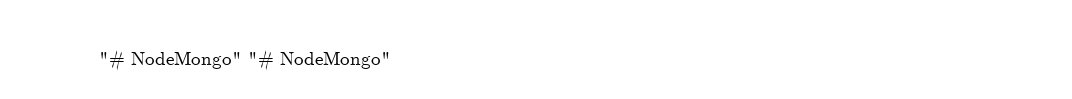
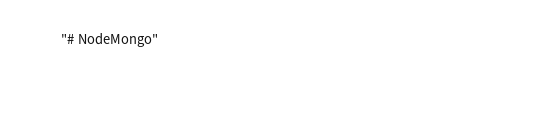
[99,50,391,71] "# NodeMongo" "# NodeMongo" -> [61,33,158,47] "# NodeMongo"

